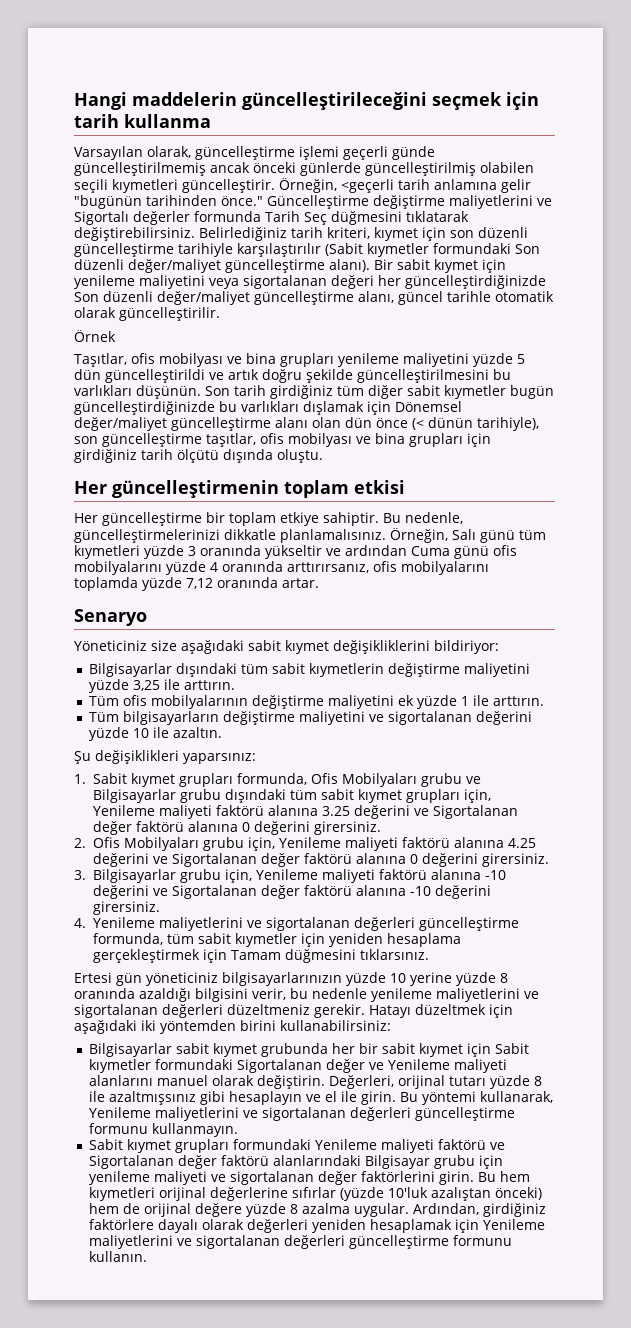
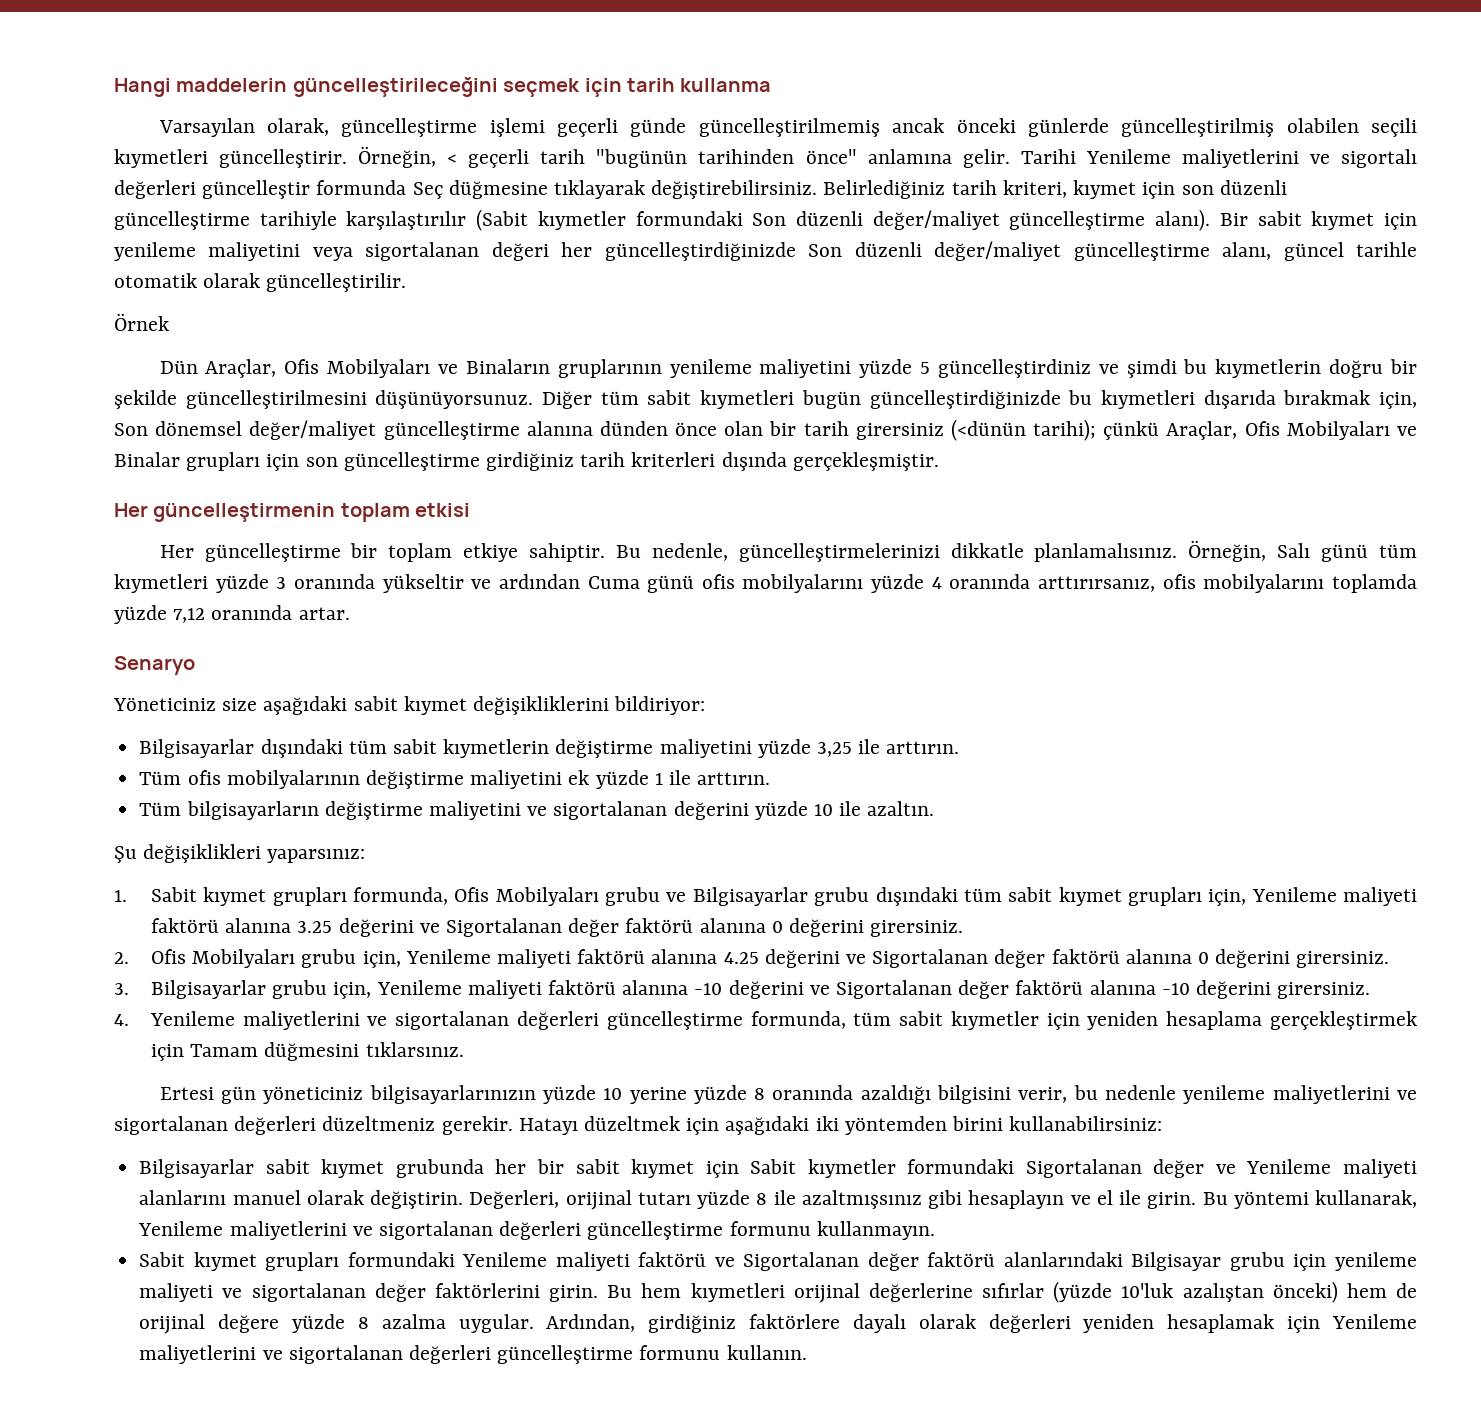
[341,179,531,193] [74,195,552,209] [74,211,469,225] <geçerli tarih anlamına gelir "bugünün tarihinden önce." Güncelleştirme değiştirme maliyetlerini ve Sigortalı değerler formunda Tarih Seç düğmesini tıklatarak -> [447,149,1417,168] [114,180,646,199] < geçerli tarih "bugünün tarihinden önce" anlamına gelir. Tarihi Yenileme maliyetlerini ve sigortalı değerleri güncelleştir formunda Seç düğmesine tıklayarak
[74,353,525,367] [74,369,511,383] [74,385,554,399] [74,401,462,415] [74,417,539,431] [74,433,491,447] [74,449,323,463] Taşıtlar, ofis mobilyası ve bina grupları yenileme maliyetini yüzde 5 dün güncelleştirildi ve artık doğru şekilde güncelleştirilmesini bu varlıkları düşünün. Son tarih girdiğiniz tüm diğer sabit kıymetler bugün güncelleştirdiğinizde bu varlıkları dışlamak için Dönemsel değer/maliyet güncelleştirme alanı olan dün önce (< dünün tarihiyle), son güncelleştirme taşıtlar, ofis mobilyası ve bina grupları için girdiğiniz tarih ölçütü dışında oluştu. -> [159,359,1417,378] [114,390,1417,409] [114,419,1417,441] [114,452,939,471] Dün Araçlar, Ofis Mobilyaları ve Binaların gruplarının yenileme maliyetini yüzde 5 güncelleştirdiniz ve şimdi bu kıymetlerin doğru bir şekilde güncelleştirilmesini düşünüyorsunuz. Diğer tüm sabit kıymetleri bugün güncelleştirdiğinizde bu kıymetleri dışarıda bırakmak için, Son dönemsel değer/maliyet güncelleştirme alanına dünden önce olan bir tarih girersiniz (<dünün tarihi); çünkü Araçlar, Ofis Mobilyaları ve Binalar grupları için son güncelleştirme girdiğiniz tarih kriterleri dışında gerçekleşmiştir.

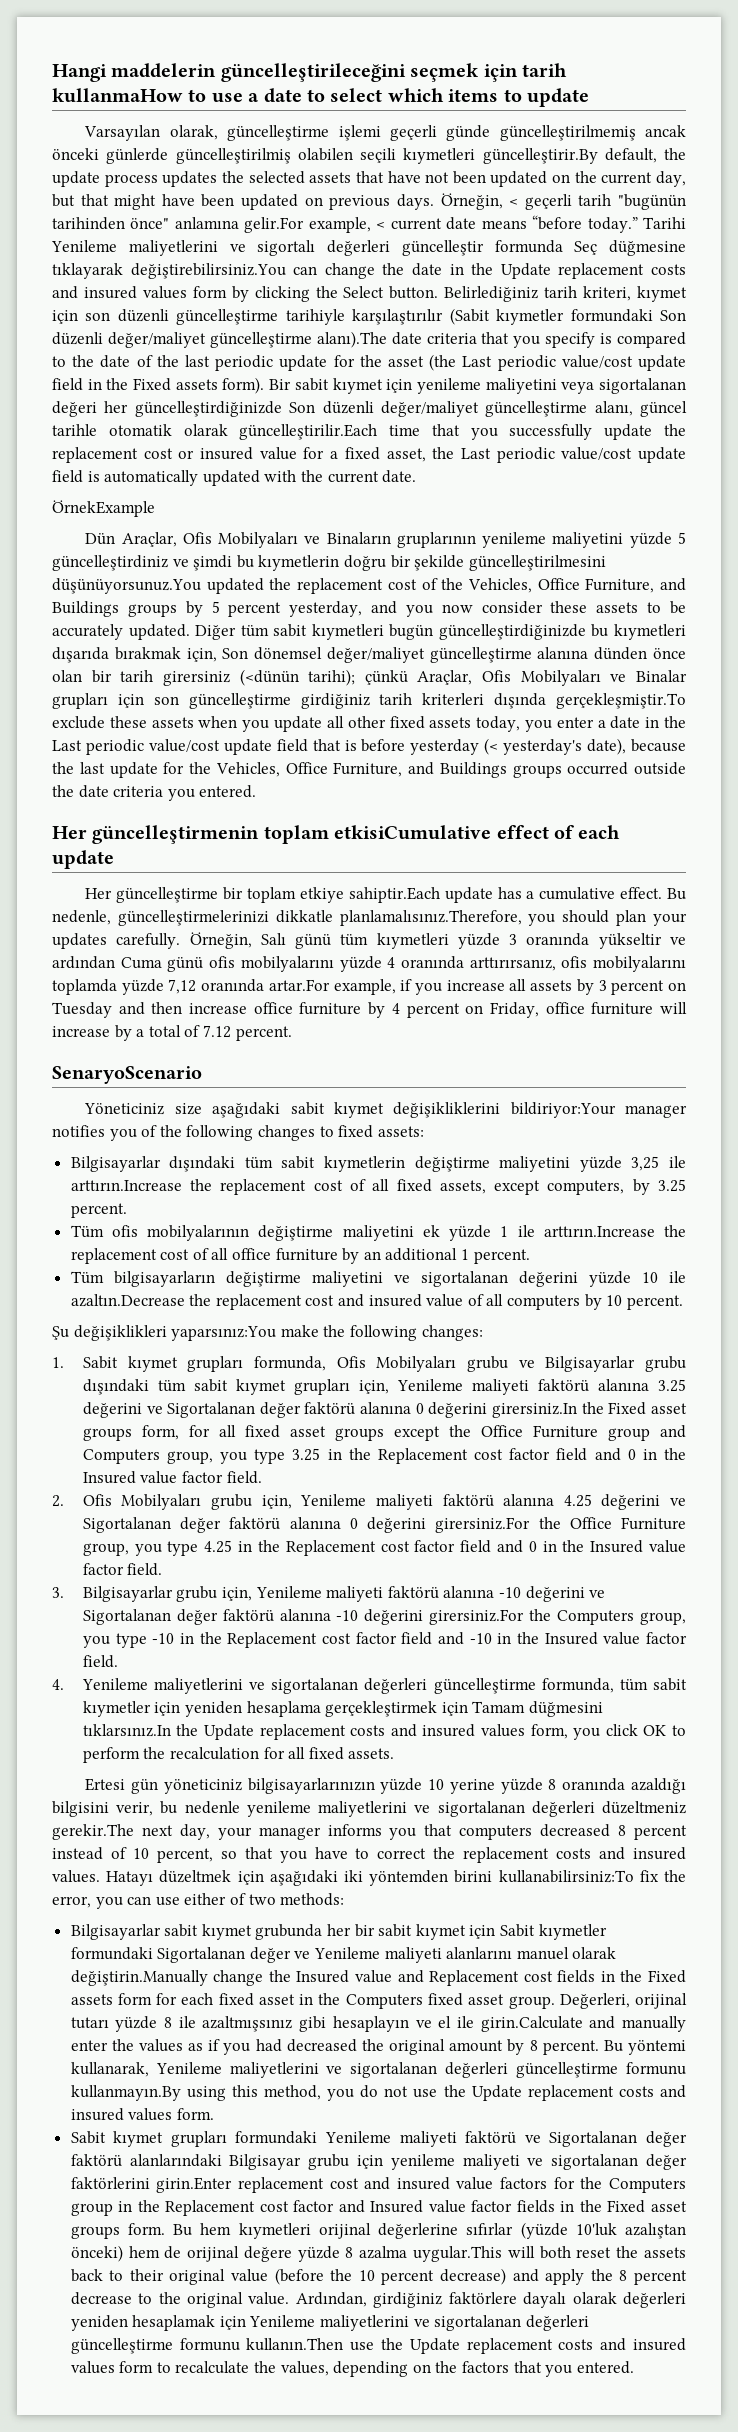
[680,78,772,92] kullanma -> [52,88,589,107] kullanmaHow to use a date to select which items to update
[219,149,348,168] güncelleştirir. -> [482,148,686,164] [52,171,686,187] [52,194,434,210] güncelleştirir.By default, the update process updates the selected assets that have not been updated on the current day, but that might have been updated on previous days.
[962,149,1010,168] gelir. -> [244,215,638,233] gelir.For example, < current date means “before today.”
[651,180,818,199] değiştirebilirsiniz. -> [130,263,687,279] [52,286,439,302] değiştirebilirsiniz.You can change the date in the Update replacement costs and insured values form by clicking the Select button.
[1155,209,1211,231] alanı). -> [316,331,686,348] [52,354,686,371] [52,377,265,394] alanı).The date criteria that you specify is compared to the date of the last periodic update for the asset (the Last periodic value/cost update field in the Fixed assets form).
[266,273,407,292] [114,313,169,331] güncelleştirilir. // Örnek -> [239,424,686,440] [52,447,686,463] [52,470,417,486] [52,500,155,517] güncelleştirilir.Each time that you successfully update the replacement cost or insured value for a fixed asset, the Last periodic value/cost update field is automatically updated with the current date. // ÖrnekExample
[375,390,534,409] düşünüyorsunuz. -> [52,578,686,594] [52,601,686,617] [52,624,190,640] düşünüyorsunuz.You updated the replacement cost of the Vehicles, Office Furniture, and Buildings groups by 5 percent yesterday, and you now consider these assets to be accurately updated.
[792,452,939,471] [114,503,471,522] gerçekleşmiştir. // Her güncelleştirmenin toplam etkisi -> [556,693,686,709] [52,716,686,732] [52,738,686,755] [52,762,686,778] [52,785,257,801] [52,825,621,844] [52,850,114,869] gerçekleşmiştir.To exclude these assets when you update all other fixed assets today, you enter a date in the Last periodic value/cost update field that is before yesterday (< yesterday's date), because the last update for the Vehicles, Office Furniture, and Buildings groups occurred outside the date criteria you entered. // Her güncelleştirmenin toplam etkisiCumulative effect of each update
[529,543,1178,562] sahiptir. Bu nedenle, güncelleştirmelerinizi dikkatle planlamalısınız. -> [348,887,686,903] [52,910,687,926] [52,933,181,949] sahiptir.Each update has a cumulative effect. Bu nedenle, güncelleştirmelerinizi dikkatle planlamalısınız.Therefore, you should plan your updates carefully.
[298,607,350,620] [114,656,195,675] artar. // Senaryo -> [268,979,686,995] [52,1002,687,1018] [52,1025,292,1041] [52,1066,202,1084] artar.For example, if you increase all assets by 3 percent on Tuesday and then increase office furniture by 4 percent on Friday, office furniture will increase by a total of 7.12 percent. // SenaryoScenario
[614,696,706,715] bildiriyor: -> [510,1102,688,1118] [52,1125,424,1141] bildiriyor:Your manager notifies you of the following changes to fixed assets:
[886,741,960,754] arttırın. -> [70,1179,686,1195] [70,1203,127,1218] arttırın.Increase the replacement cost of all fixed assets, except computers, by 3.25 percent.
[697,772,771,785] arttırın. -> [543,1225,687,1237] [70,1248,530,1264] arttırın.Increase the replacement cost of all office furniture by an additional 1 percent.
[867,801,935,816] [114,844,366,863] azaltın. // Şu değişiklikleri yaparsınız: -> [70,1294,683,1310] [52,1325,483,1341] azaltın.Decrease the replacement cost and insured value of all computers by 10 percent. // Şu değişiklikleri yaparsınız:You make the following changes:
[870,920,964,937] girersiniz. -> [492,1402,688,1418] [82,1425,687,1441] [82,1448,686,1464] [82,1471,262,1484] girersiniz.In the Fixed asset groups form, for all fixed asset groups except the Office Furniture group and Computers group, you type 3.25 in the Replacement cost factor field and 0 in the Insured value factor field.
[1296,951,1390,968] girersiniz. -> [435,1517,686,1533] [82,1540,687,1556] [82,1563,163,1576] girersiniz.For the Office Furniture group, you type 4.25 in the Replacement cost factor field and 0 in the Insured value factor field.
[1277,982,1371,999] girersiniz. -> [429,1609,686,1625] [82,1632,687,1648] [82,1655,118,1668] girersiniz.For the Computers group, you type -10 in the Replacement cost factor field and -10 in the Insured value factor field.
[365,1042,464,1057] tıklarsınız. -> [82,1724,687,1740] [82,1747,395,1763] tıklarsınız.In the Update replacement costs and insured values form, you click OK to perform the recalculation for all fixed assets.
[441,1116,513,1135] gerekir. -> [52,1824,687,1840] [52,1847,686,1863] [52,1870,100,1883] gerekir.The next day, your manager informs you that computers decreased 8 percent instead of 10 percent, so that you have to correct the replacement costs and insured values.
[1009,1116,1163,1131] kullanabilirsiniz: -> [498,1870,686,1883] [52,1893,345,1909] kullanabilirsiniz:To fix the error, you can use either of two methods:
[370,1190,464,1209] değiştirin. -> [70,1970,687,1986] [70,1993,555,2009] değiştirin.Manually change the Insured value and Replacement cost fields in the Fixed assets form for each fixed asset in the Computers fixed asset group.
[1147,1192,1197,1209] girin. -> [480,2016,686,2032] [70,2039,599,2055] girin.Calculate and manually enter the values as if you had decreased the original amount by 8 percent.
[816,1221,935,1240] kullanmayın. -> [70,2085,687,2101] [70,2108,214,2121] kullanmayın.By using this method, you do not use the Update replacement costs and insured values form.
[549,1285,599,1302] girin. -> [156,2177,686,2193] [70,2200,687,2216] [70,2223,165,2239] girin.Enter replacement cost and insured value factors for the Computers group in the Replacement cost factor and Insured value factor fields in the Fixed asset groups form.
[458,1314,534,1333] uygular. -> [413,2246,686,2262] [70,2268,688,2285] [70,2292,290,2308] uygular.This will both reset the assets back to their original value (before the 10 percent decrease) and apply the 8 percent decrease to the original value.
[726,1345,807,1360] kullanın. -> [246,2338,686,2354] [70,2361,634,2377] kullanın.Then use the Update replacement costs and insured values form to recalculate the values, depending on the factors that you entered.

